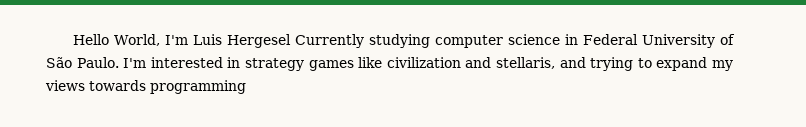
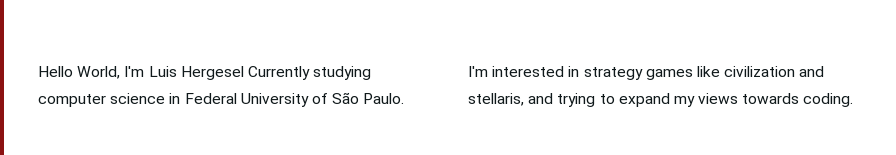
[150,80,246,94] programming -> [803,93,854,107] coding.

